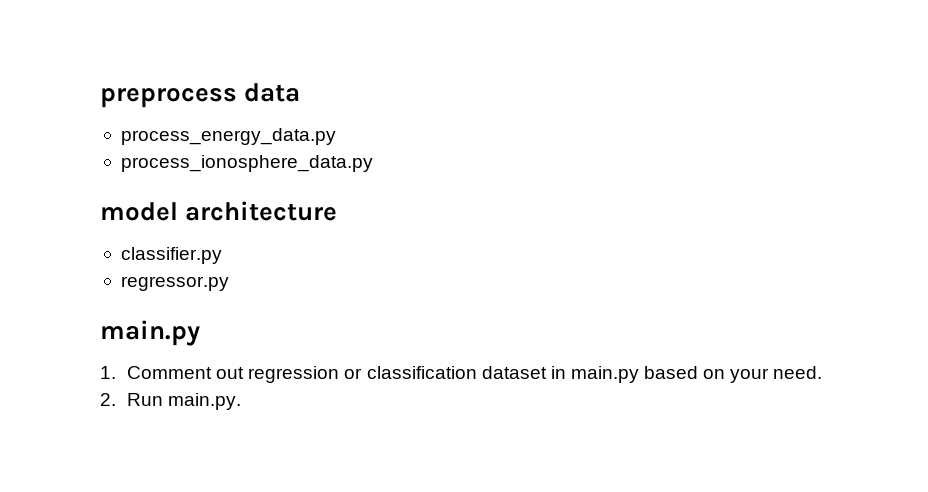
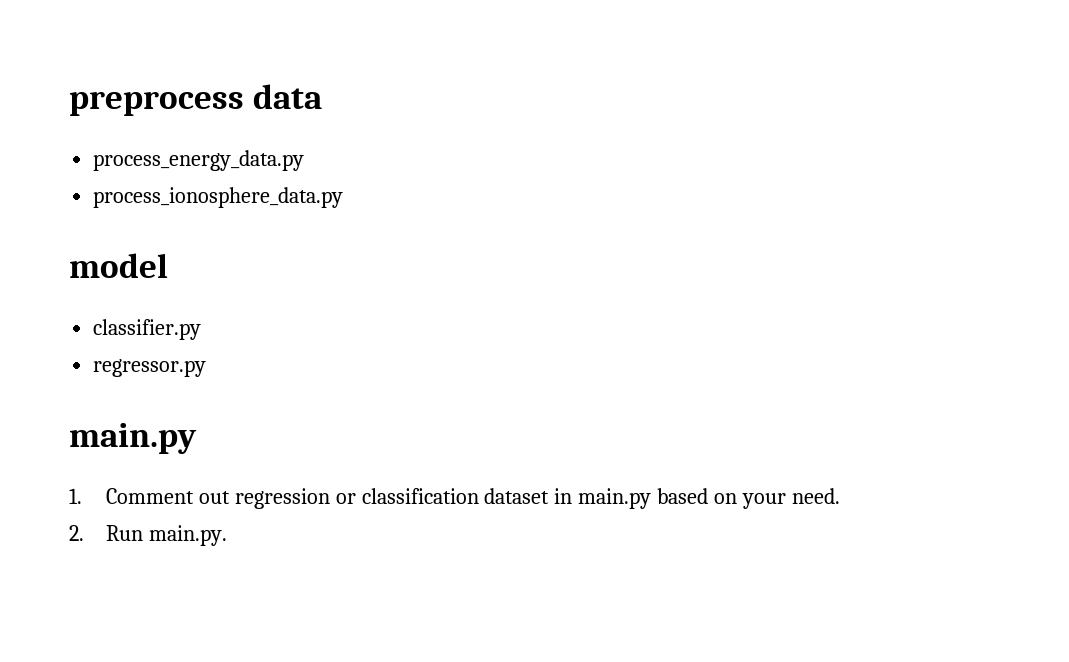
[185,201,338,221] architecture -> (168, 265) none

